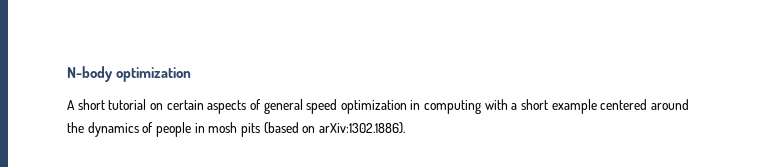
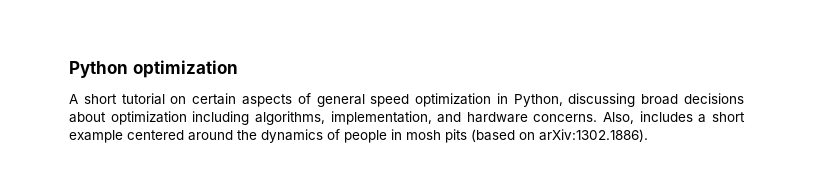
[67,66,113,82] N-body -> [69,61,128,78] Python
[424,99,508,114] computing with -> [513,93,744,107] [69,111,693,125] Python, discussing broad decisions about optimization including algorithms, implementation, and hardware concerns. Also, includes

